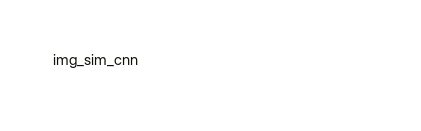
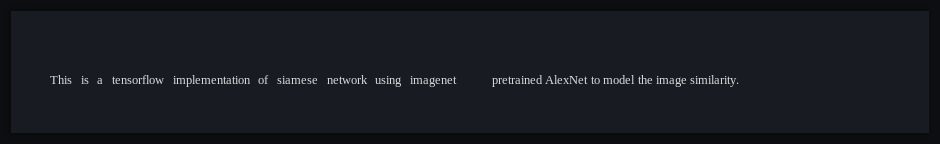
[53,54,138,68] img_sim_cnn -> [50,75,740,87] This is a tensorflow implementation of siamese network using imagenet pretrained AlexNet to model the image similarity.

